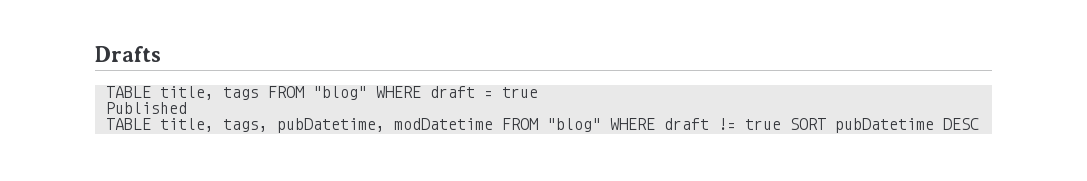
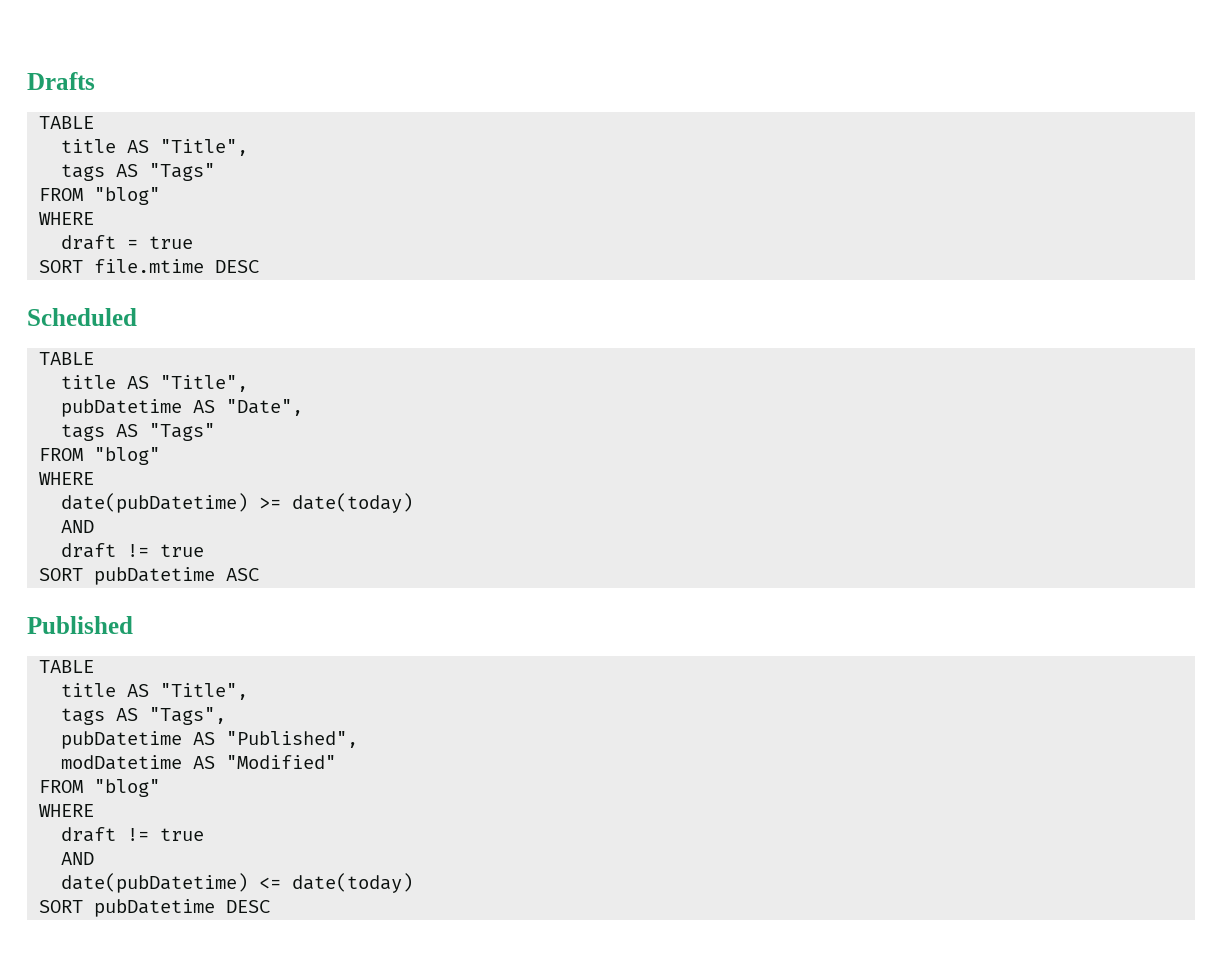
[159,86,421,100] title, tags FROM "blog" WHERE -> [61,139,248,156] [61,163,215,181] [39,187,160,205] [39,212,94,225] // title AS "Title", // tags AS "Tags" // FROM "blog" // WHERE //
[105,102,187,114] [105,118,781,133] Published // TABLE title, tags, pubDatetime, modDatetime FROM "blog" WHERE draft != true -> [39,259,259,273] [27,308,137,326] [39,352,94,365] [61,375,248,392] [61,399,303,417] [61,423,215,441] [39,447,160,465] [39,472,94,485] [61,493,413,513] [61,520,94,533] [61,543,204,558] [39,567,259,585] [27,616,133,634] [39,660,94,673] [61,683,248,700] [61,707,226,725] [61,731,358,749] [61,755,336,770] [39,779,160,797] [39,804,94,817] [61,827,204,842] [61,852,94,865] [61,873,413,893] SORT file.mtime DESC // Scheduled // TABLE // title AS "Title", // pubDatetime AS "Date", // tags AS "Tags" // FROM "blog" // WHERE // date(pubDatetime) >= date(today) // AND // draft != true // SORT pubDatetime ASC // Published // TABLE // title AS "Title", // tags AS "Tags", // pubDatetime AS "Published", // modDatetime AS "Modified" // FROM "blog" // WHERE // draft != true // AND // date(pubDatetime) <= date(today) //

